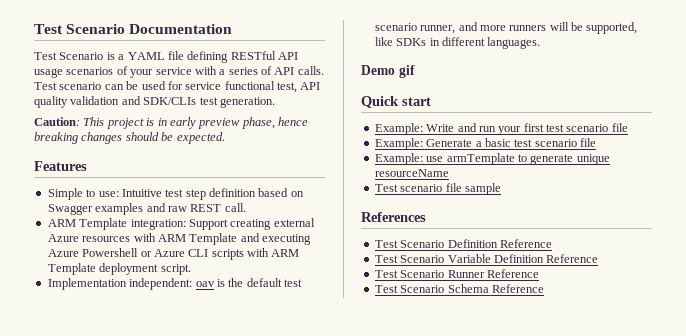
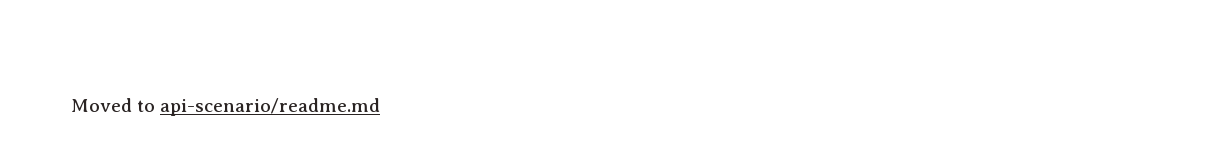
[34,24,233,34] [34,51,298,63] [34,66,324,78] [34,81,321,93] [34,96,275,108] [34,117,308,129] [34,132,225,144] [34,161,87,171] [47,188,304,200] [47,203,246,215] [47,218,315,230] [47,233,311,245] [47,248,300,260] [47,263,191,275] [47,278,302,290] [374,22,638,34] [374,37,541,49] [361,65,415,78] [361,96,431,108] [374,123,628,135] [374,138,596,150] [374,153,610,165] [374,169,449,177] [374,183,501,195] [361,212,426,222] [374,239,552,248] [374,254,599,263] [374,269,539,278] [374,284,544,293] Test Scenario Documentation // Test Scenario is a YAML file defining RESTful API usage scenarios of your service with a series of API calls. Test scenario can be used for service functional test, API quality validation and SDK/CLIs test generation. // Caution: This project is in early preview phase, hence breaking changes should be expected. // Features // Simple to use: Intuitive test step definition based on Swagger examples and raw REST call. // ARM Template integration: Support creating external Azure resources with ARM Template and executing Azure Powershell or Azure CLI scripts with ARM Template deployment script. // Implementation independent: oav is the default test scenario runner, and more runners will be supported, like SDKs in different languages. // Demo gif // Quick start // Example: Write and run your first test scenario file // Example: Generate a basic test scenario file // Example: use armTemplate to generate unique resourceName // Test scenario file sample // References // Test Scenario Definition Reference // Test Scenario Variable Definition Reference // Test Scenario Runner Reference // Test Scenario Schema Reference -> [71,98,381,116] Moved to api-scenario/readme.md

